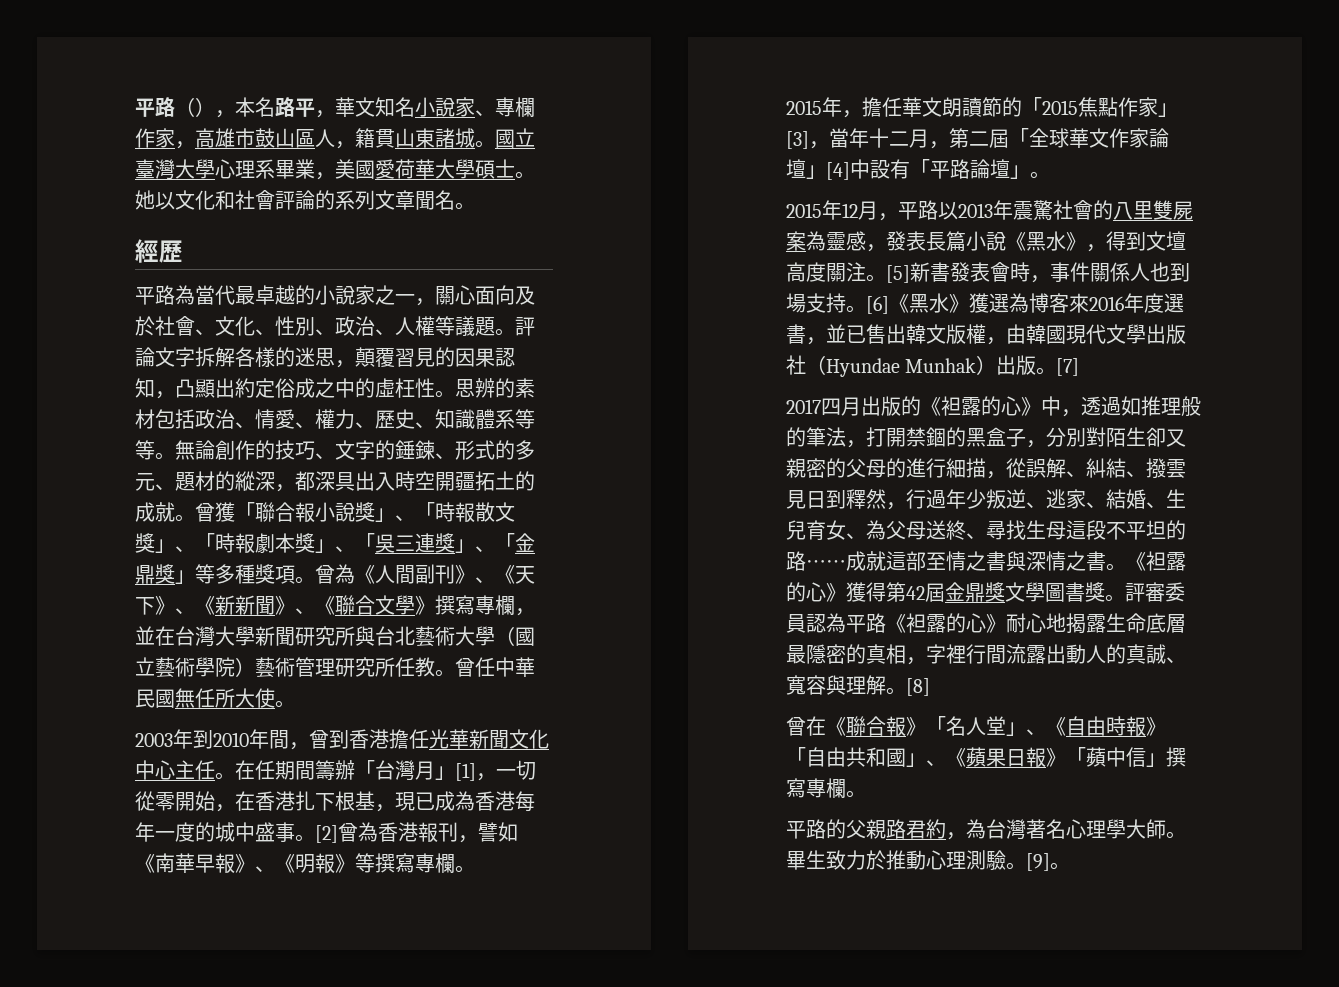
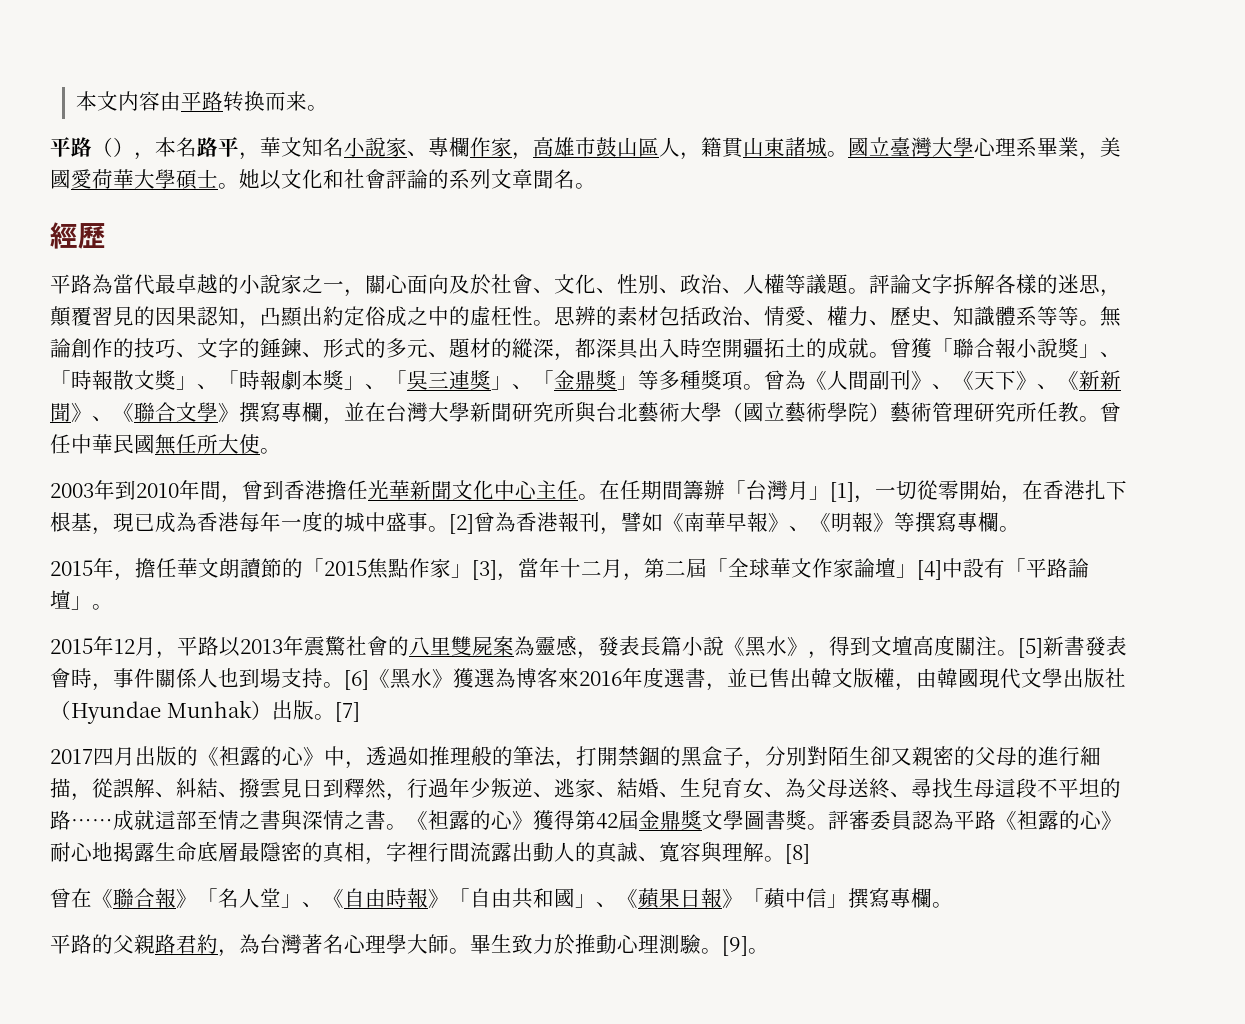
(135, 107) none -> [76,91,329,112] 本文内容由平路转换而来。 //

